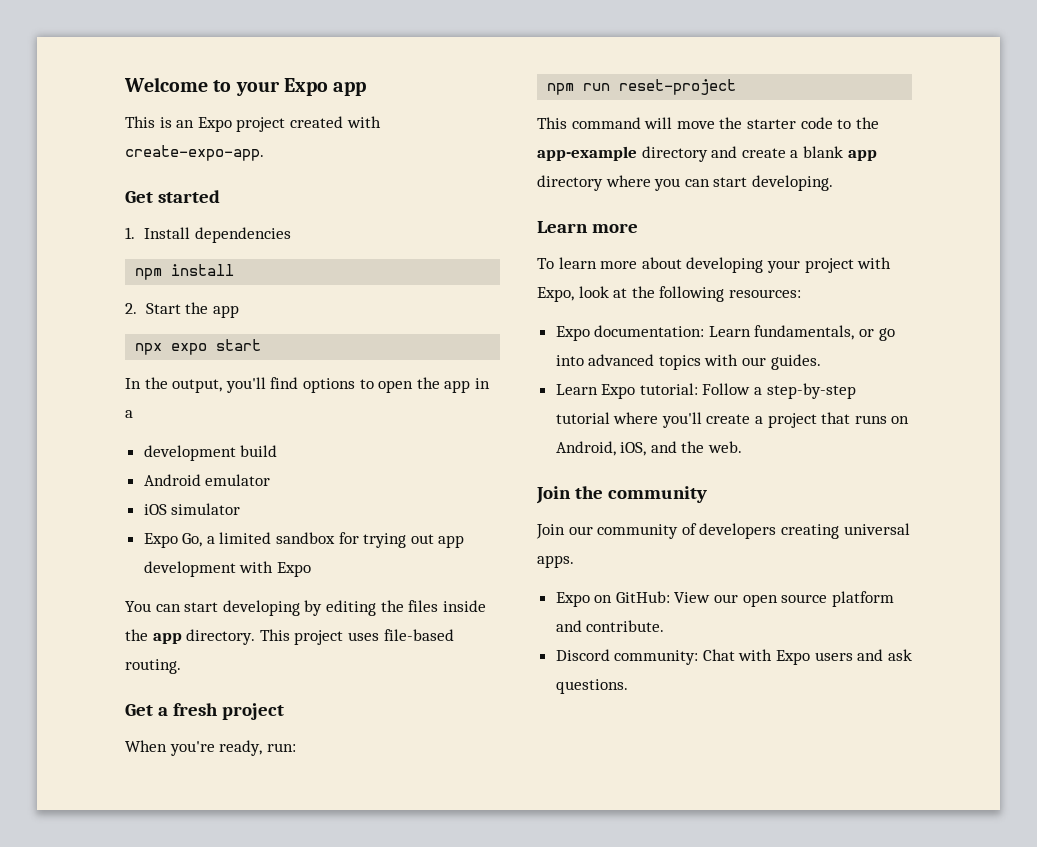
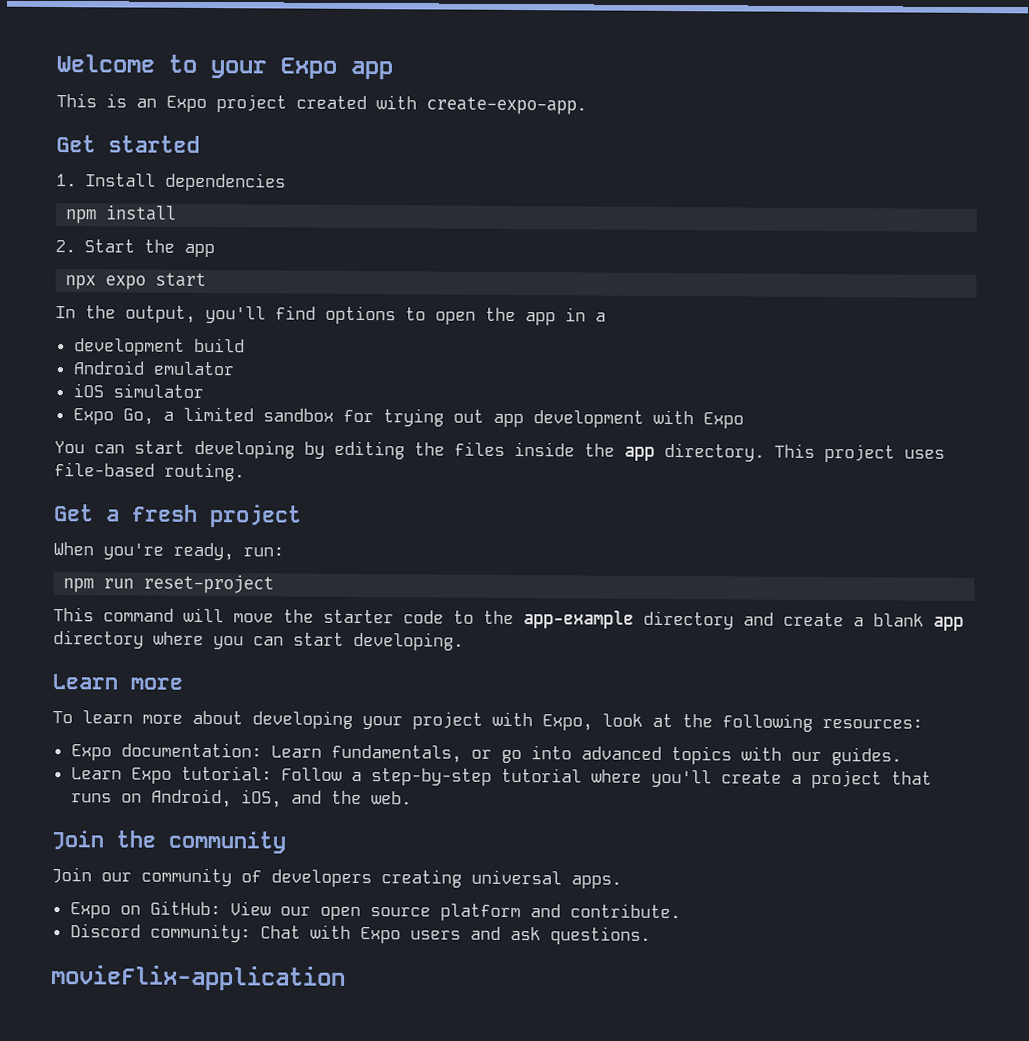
(628, 686) none -> [50,965,346,991] // movieFlix-application

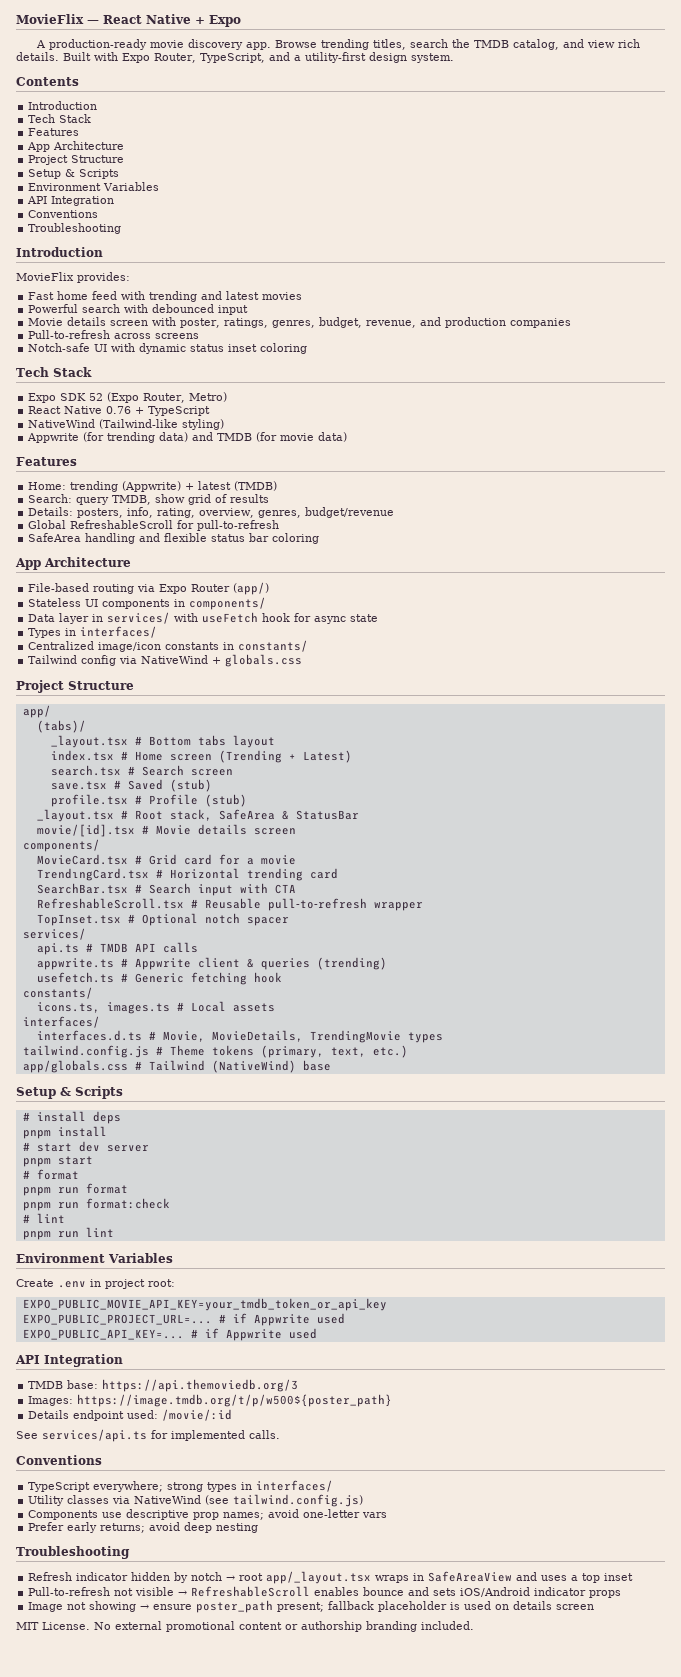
[56,54,393,80] [56,93,587,115] [56,135,200,153] [56,172,286,192] [65,205,178,224] [55,239,215,258] [65,272,207,290] [55,305,606,326] [73,337,245,356] [72,360,235,376] [72,383,204,398] [72,406,744,429] [54,439,945,463] [54,462,245,482] [53,504,302,528] [53,542,284,561] [63,574,275,594] [53,607,964,631] [53,630,464,651] [52,674,183,690] [52,710,923,732] [70,742,902,766] [70,765,932,789] [70,788,412,808] [51,830,286,854] [51,867,622,889] [69,900,681,922] [69,923,651,945] [50,965,346,991] Welcome to your Expo app // This is an Expo project created with create-expo-app. // Get started // 1. Install dependencies // npm install // 2. Start the app // npx expo start // In the output, you'll find options to open the app in a // development build // Android emulator // iOS simulator // Expo Go, a limited sandbox for trying out app development with Expo // You can start developing by editing the files inside the app directory. This project uses file-based routing. // Get a fresh project // When you're ready, run: // npm run reset-project // This command will move the starter code to the app-example directory and create a blank app directory where you can start developing. // Learn more // To learn more about developing your project with Expo, look at the following resources: // Expo documentation: Learn fundamentals, or go into advanced topics with our guides. // Learn Expo tutorial: Follow a step-by-step tutorial where you'll create a project that runs on Android, iOS, and the web. // Join the community // Join our community of developers creating universal apps. // Expo on GitHub: View our open source platform and contribute. // Discord community: Chat with Expo users and ask questions. // movieFlix-application -> [16,14,241,27] [35,39,640,50] [16,52,454,63] [16,77,79,86] [28,101,98,110] [28,114,92,123] [28,128,80,136] [27,141,125,152] [28,155,125,165] [28,169,120,179] [28,182,160,191] [27,196,115,206] [28,210,99,218] [28,223,122,234] [16,247,103,257] [16,272,130,283] [28,291,303,302] [28,304,249,315] [28,317,572,328] [28,330,200,339] [28,343,308,354] [16,367,92,377] [28,392,228,403] [28,406,211,416] [28,419,225,430] [27,432,348,443] [16,457,77,466] [28,481,278,492] [28,494,270,505] [28,507,395,518] [28,520,280,531] [28,533,320,544] [15,557,131,570] [28,582,270,595] [28,597,267,610] [28,612,379,624] [28,626,158,638] [28,640,309,652] [28,654,303,667] [16,680,134,693] [22,705,51,718] [36,720,86,733] [50,735,275,748] [50,750,352,763] [50,765,233,776] [50,779,212,792] [50,794,247,807] [36,809,359,822] [36,824,296,837] [22,839,100,852] [36,854,296,865] [36,868,338,881] [36,883,296,896] [36,898,423,911] [36,913,289,926] [22,928,86,940] [36,942,198,955] [36,957,387,970] [36,972,282,985] [22,987,93,999] [36,1001,275,1014] [22,1016,100,1028] [36,1030,443,1043] [22,1045,408,1058] [22,1060,331,1073] [16,1086,123,1099] [22,1111,121,1124] [22,1126,107,1139] [22,1141,149,1152] [22,1156,93,1167] [22,1169,79,1180] [22,1183,128,1196] [22,1198,170,1211] [22,1213,65,1223] [22,1227,114,1240] [16,1253,173,1263] [16,1279,175,1289] [22,1298,387,1311] [22,1313,345,1326] [22,1328,317,1341] [15,1354,123,1367] [28,1379,299,1392] [28,1394,393,1407] [28,1409,233,1421] [16,1429,280,1442] [16,1455,102,1465] [28,1480,334,1492] [28,1494,364,1507] [28,1509,388,1520] [28,1522,259,1533] [16,1546,130,1559] [28,1571,634,1584] [28,1586,622,1598] [28,1600,595,1613] [16,1621,474,1632] MovieFlix — React Native + Expo // A production‑ready movie discovery app. Browse trending titles, search the TMDB catalog, and view rich details. Built with Expo Router, TypeScript, and a utility‑first design system. // Contents // Introduction // Tech Stack // Features // App Architecture // Project Structure // Setup & Scripts // Environment Variables // API Integration // Conventions // Troubleshooting // Introduction // MovieFlix provides: // Fast home feed with trending and latest movies // Powerful search with debounced input // Movie details screen with poster, ratings, genres, budget, revenue, and production companies // Pull‑to‑refresh across screens // Notch‑safe UI with dynamic status inset coloring // Tech Stack // Expo SDK 52 (Expo Router, Metro) // React Native 0.76 + TypeScript // NativeWind (Tailwind‑like styling) // Appwrite (for trending data) and TMDB (for movie data) // Features // Home: trending (Appwrite) + latest (TMDB) // Search: query TMDB, show grid of results // Details: posters, info, rating, overview, genres, budget/revenue // Global RefreshableScroll for pull‑to‑refresh // SafeArea handling and flexible status bar coloring // App Architecture // File‑based routing via Expo Router (app/) // Stateless UI components in components/ // Data layer in services/ with useFetch hook for async state // Types in interfaces/ // Centralized image/icon constants in constants/ // Tailwind config via NativeWind + globals.css // Project Structure // app/ // (tabs)/ // _layout.tsx # Bottom tabs layout // index.tsx # Home screen (Trending + Latest) // search.tsx # Search screen // save.tsx # Saved (stub) // profile.tsx # Profile (stub) // _layout.tsx # Root stack, SafeArea & StatusBar // movie/[id].tsx # Movie details screen // components/ // MovieCard.tsx # Grid card for a movie // TrendıngCard.tsx # Horizontal trending card // SearchBar.tsx # Search input with CTA // RefreshableScroll.tsx # Reusable pull‑to‑refresh wrapper // TopInset.tsx # Optional notch spacer // services/ // api.ts # TMDB API calls // appwrite.ts # Appwrite client & queries (trending) // usefetch.ts # Generic fetching hook // constants/ // icons.ts, images.ts # Local assets // interfaces/ // interfaces.d.ts # Movie, MovieDetails, TrendingMovie types // tailwind.config.js # Theme tokens (primary, text, etc.) // app/globals.css # Tailwind (NativeWind) base // Setup & Scripts // # install deps // pnpm install // # start dev server // pnpm start // # format // pnpm run format // pnpm run format:check // # lint // pnpm run lint // Environment Variables // Create .env in project root: // EXPO_PUBLIC_MOVIE_API_KEY=your_tmdb_token_or_api_key // EXPO_PUBLIC_PROJECT_URL=... # if Appwrite used // EXPO_PUBLIC_API_KEY=... # if Appwrite used // API Integration // TMDB base: https://api.themoviedb.org/3 // Images: https://image.tmdb.org/t/p/w500${poster_path} // Details endpoint used: /movie/:id // See services/api.ts for implemented calls. // Conventions // TypeScript everywhere; strong types in interfaces/ // Utility classes via NativeWind (see tailwind.config.js) // Components use descriptive prop names; avoid one‑letter vars // Prefer early returns; avoid deep nesting // Troubleshooting // Refresh indicator hidden by notch → root app/_layout.tsx wraps in SafeAreaView and uses a top inset // Pull‑to‑refresh not visible → RefreshableScroll enables bounce and sets iOS/Android indicator props // Image not showing → ensure poster_path present; fallback placeholder is used on details screen // MIT License. No external promotional content or authorship branding included.

